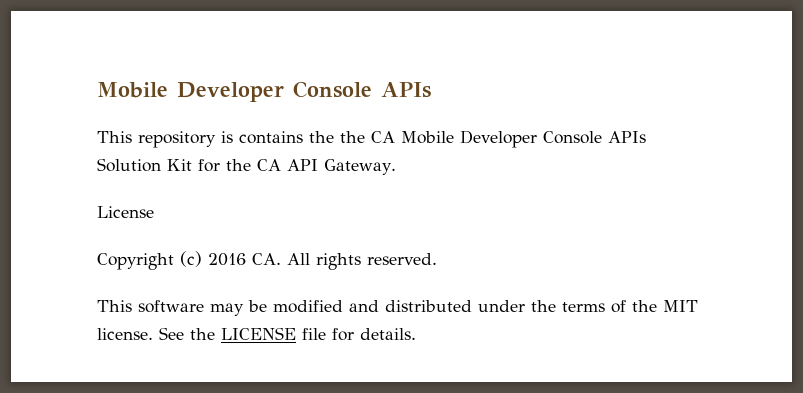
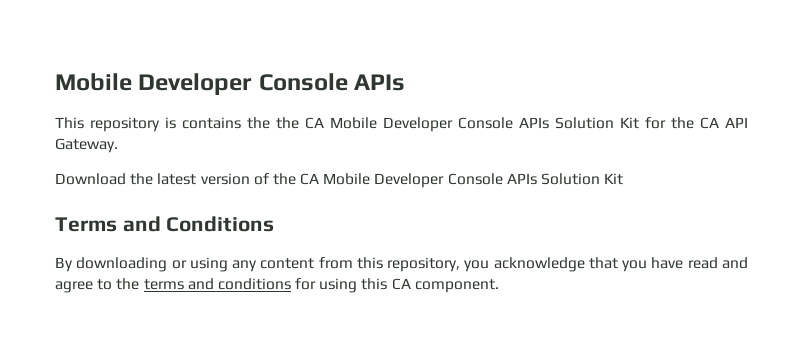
[97,206,154,218] [97,251,437,270] [97,300,698,316] [97,327,416,341] License // Copyright (c) 2016 CA. All rights reserved. // This software may be modified and distributed under the terms of the MIT license. See the LICENSE file for details. -> [55,173,624,188] [55,216,275,232] [55,257,748,272] [55,278,499,293] Download the latest version of the CA Mobile Developer Console APIs Solution Kit // Terms and Conditions // By downloading or using any content from this repository, you acknowledge that you have read and agree to the terms and conditions for using this CA component.

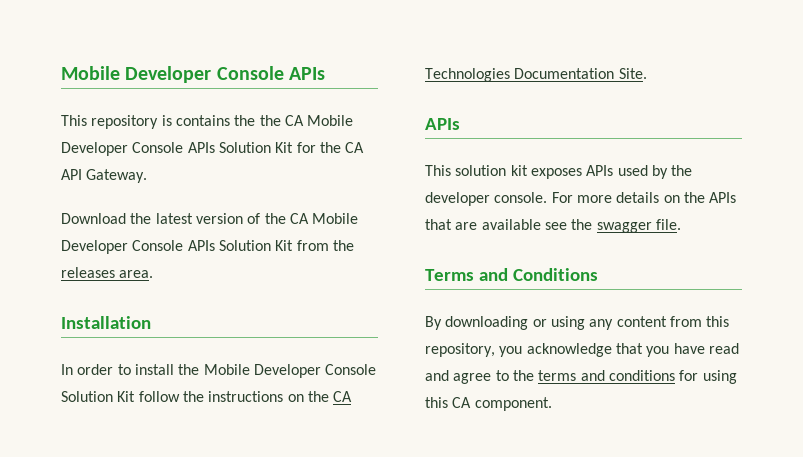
(624, 179) none -> [296,240,354,251] [61,267,154,278] [61,316,151,329] [61,364,377,378] [61,391,353,402] [425,68,647,82] [425,118,460,130] [425,165,693,179] [425,192,737,206] [425,219,681,233] from the releases area. // Installation // In order to install the Mobile Developer Console Solution Kit follow the instructions on the CA Technologies Documentation Site. // APIs // This solution kit exposes APIs used by the developer console. For more details on the APIs that are available see the swagger file.

